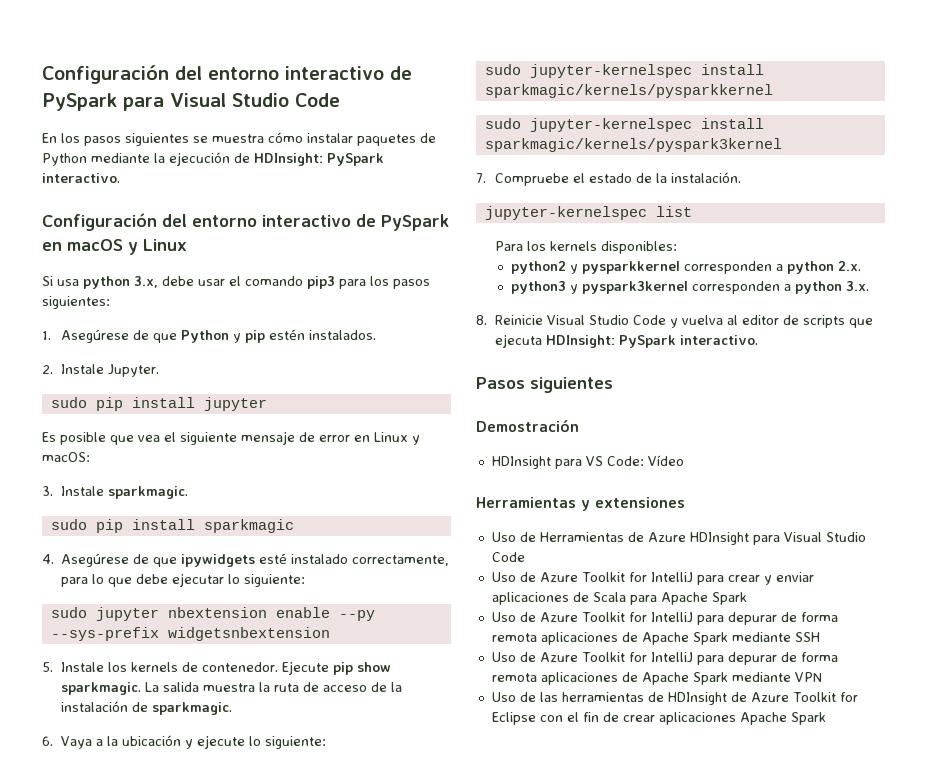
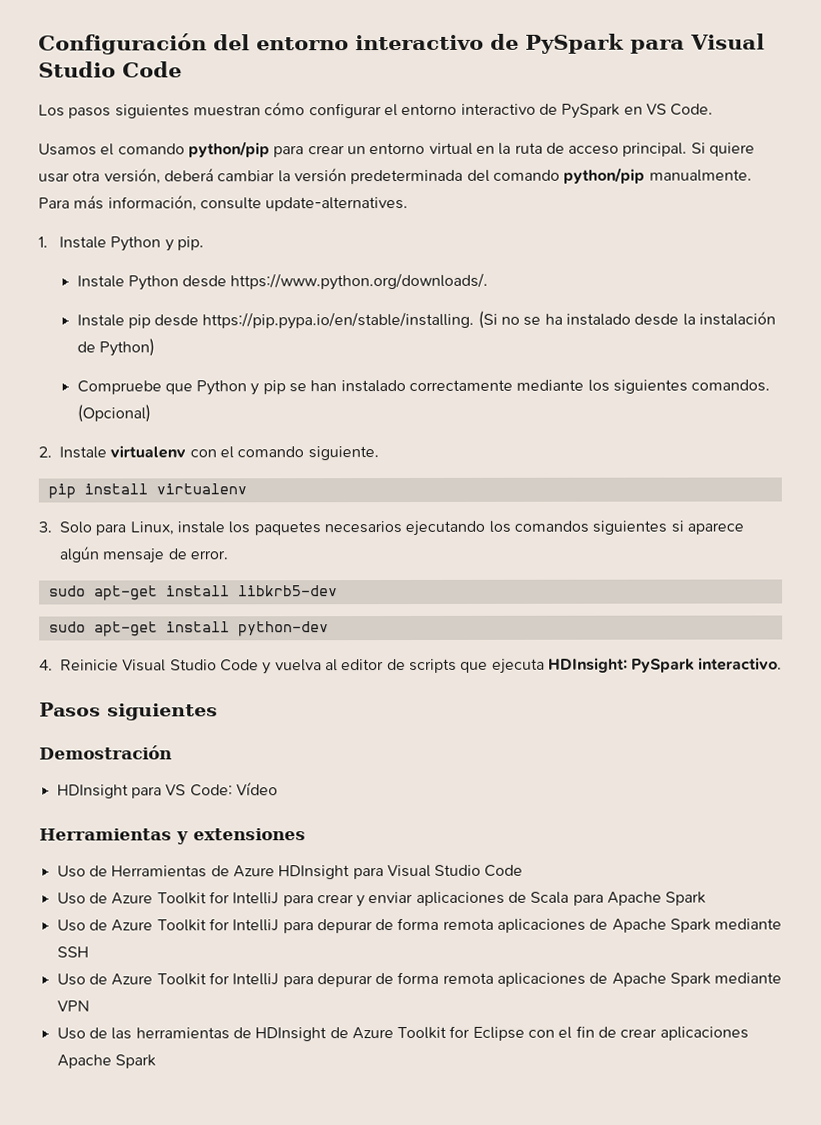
[42,132,436,146] [42,152,384,166] [42,173,120,183] [42,213,187,231] En los pasos siguientes se muestra cómo instalar paquetes de Python mediante la ejecución de HDInsight: PySpark interactivo. // Configuración del -> [38,102,398,119] Los pasos siguientes muestran cómo configurar el
[67,239,187,255] [42,276,430,289] [42,296,110,309] [42,329,377,343] [42,364,160,377] [50,397,267,411] [42,431,420,445] [42,452,90,462] [42,486,189,499] [50,519,294,533] [42,553,450,567] [61,573,306,587] [50,607,375,621] [50,627,330,641] [42,661,392,675] [61,682,403,695] [61,701,233,715] [42,735,327,749] [484,64,764,78] [484,84,773,98] [484,118,764,132] [484,138,782,152] [476,172,742,186] [484,206,692,220] [495,241,678,254] [511,261,862,274] [511,281,870,294] [476,315,487,325] macOS y Linux // Si usa python 3.x, debe usar el comando pip3 para los pasos siguientes: // 1. Asegúrese de que Python y pip estén instalados. // 2. Instale Jupyter. // sudo pip install jupyter // Es posible que vea el siguiente mensaje de error en Linux y macOS: // 3. Instale sparkmagic. // sudo pip install sparkmagic // 4. Asegúrese de que ipywidgets esté instalado correctamente, para lo que debe ejecutar lo siguiente: // sudo jupyter nbextension enable --py --sys-prefix widgetsnbextension // 5. Instale los kernels de contenedor. Ejecute pip show sparkmagic. La salida muestra la ruta de acceso de la instalación de sparkmagic. // 6. Vaya a la ubicación y ejecute lo siguiente: // sudo jupyter-kernelspec install sparkmagic/kernels/pysparkkernel // sudo jupyter-kernelspec install sparkmagic/kernels/pyspark3kernel // 7. Compruebe el estado de la instalación. // jupyter-kernelspec list // Para los kernels disponibles: // python2 y pysparkkernel corresponden a python 2.x. // python3 y pyspark3kernel corresponden a python 3.x. // 8. -> [645,103,714,116] [38,141,756,158] [38,167,752,185] [38,195,409,212] [38,236,204,252] [76,272,489,291] [76,310,777,330] [76,338,155,357] [76,379,771,396] [76,404,151,423] [38,445,379,461] [47,483,247,499] [38,520,744,537] [59,546,228,564] [48,585,338,601] [48,621,329,637] [39,659,53,671] VS Code. // Usamos el comando python/pip para crear un entorno virtual en la ruta de acceso principal. Si quiere usar otra versión, deberá cambiar la versión predeterminada del comando python/pip manualmente. Para más información, consulte update-alternatives. // 1. Instale Python y pip. // Instale Python desde https://www.python.org/downloads/. // Instale pip desde https://pip.pypa.io/en/stable/installing. (Si no se ha instalado desde la instalación de Python) // Compruebe que Python y pip se han instalado correctamente mediante los siguientes comandos. (Opcional) // 2. Instale virtualenv con el comando siguiente. // pip install virtualenv // 3. Solo para Linux, instale los paquetes necesarios ejecutando los comandos siguientes si aparece algún mensaje de error. // sudo apt-get install libkrb5-dev // sudo apt-get install python-dev // 4.

